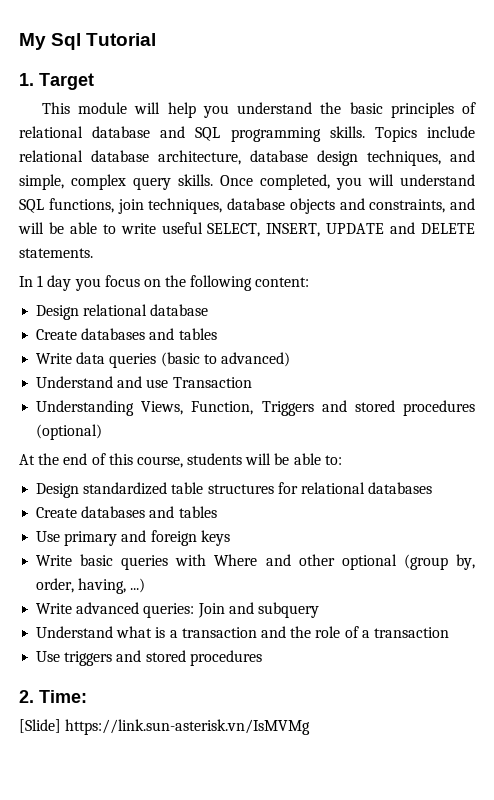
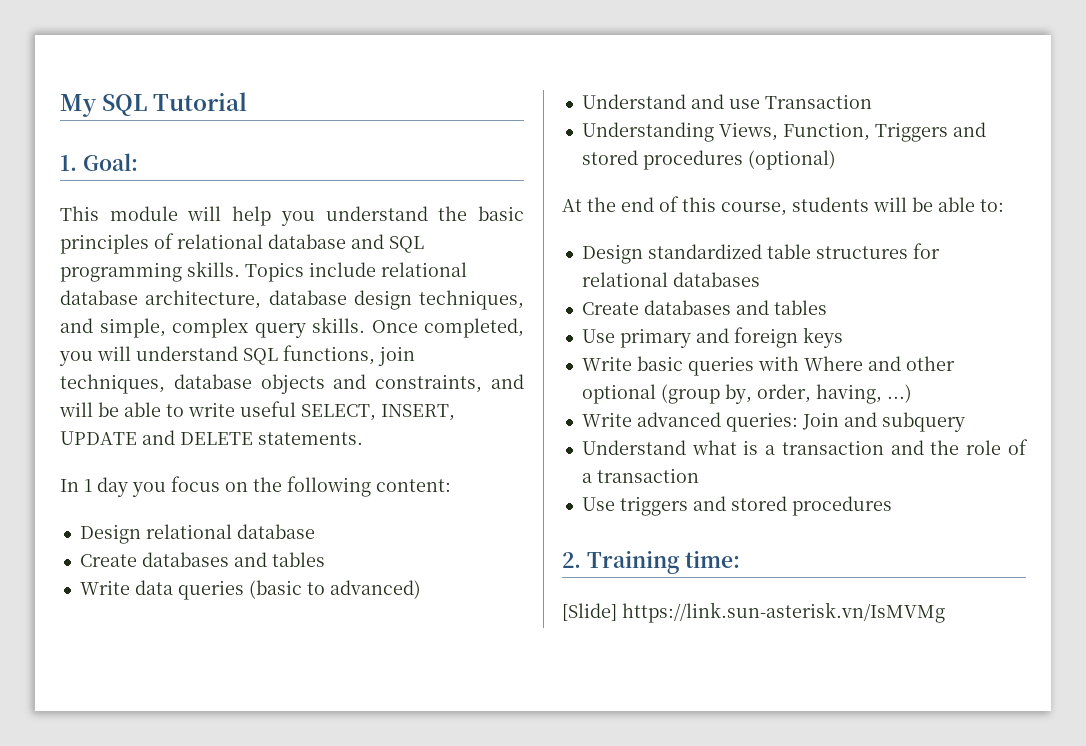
[51,33,82,50] Sql -> [102,94,148,116] SQL
[39,73,94,90] Target -> [82,153,138,171] Goal:
[39,690,87,703] Time: -> [586,550,741,574] Training time:

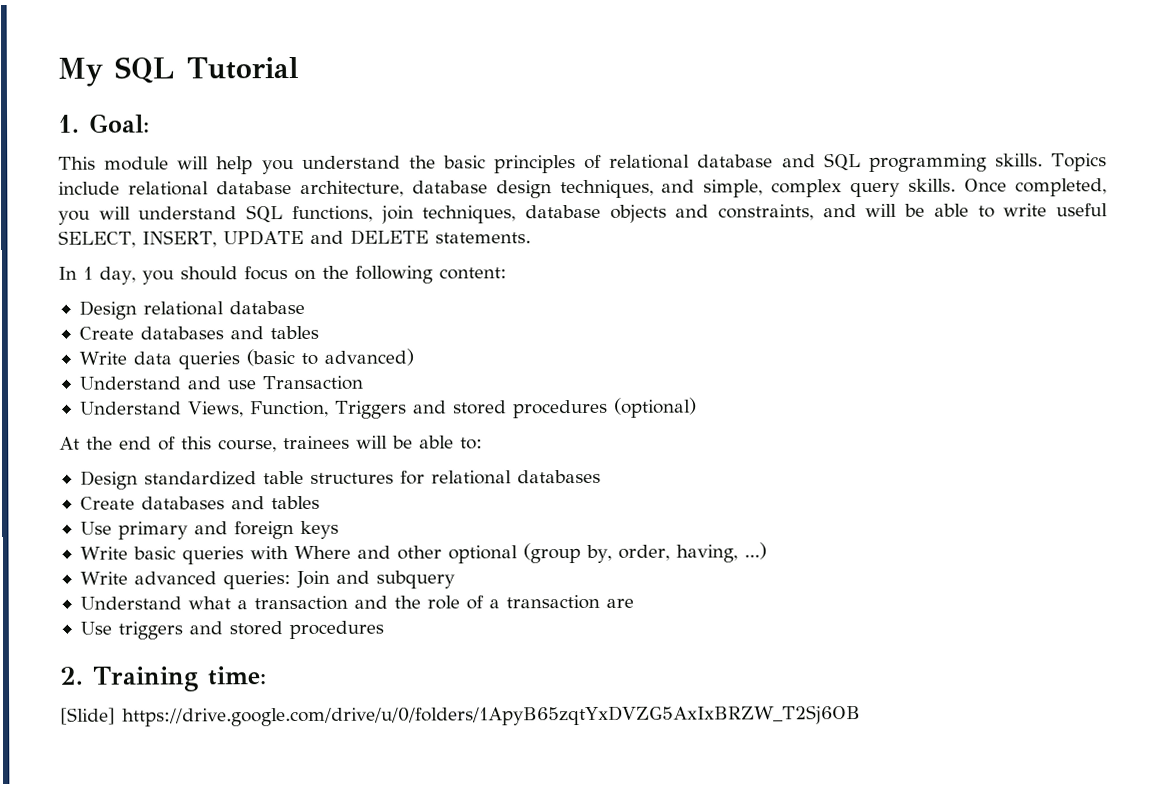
[97,477,166,497] day you -> [99,266,238,285] day, you should
[581,122,714,142] Understanding -> [79,401,182,415] Understand
[792,197,869,212] students -> [283,435,350,450] trainees
[743,440,759,455] is -> (231, 603) none
(699, 475) none -> [605,598,634,608] are
[622,602,945,623] https://link.sun-asterisk.vn/IsMVMg -> [122,705,861,727] https://drive.google.com/drive/u/0/folders/1ApyB65zqtYxDVZG5AxIxBRZW_T2Sj6OB

